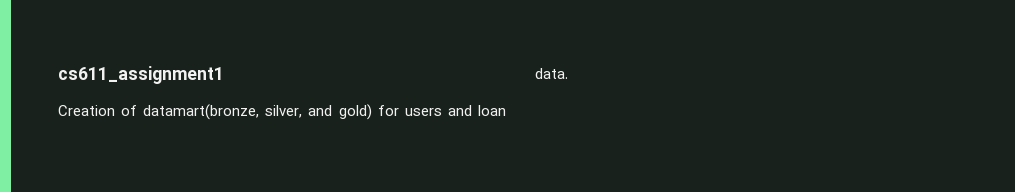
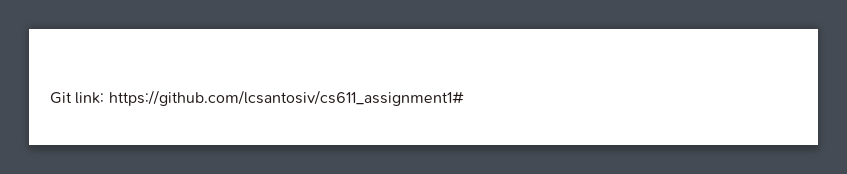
[58,66,224,84] [58,104,506,120] [535,68,568,79] cs611_assignment1 // Creation of datamart(bronze, silver, and gold) for users and loan data. -> [50,90,464,106] Git link: https://github.com/lcsantosiv/cs611_assignment1#

